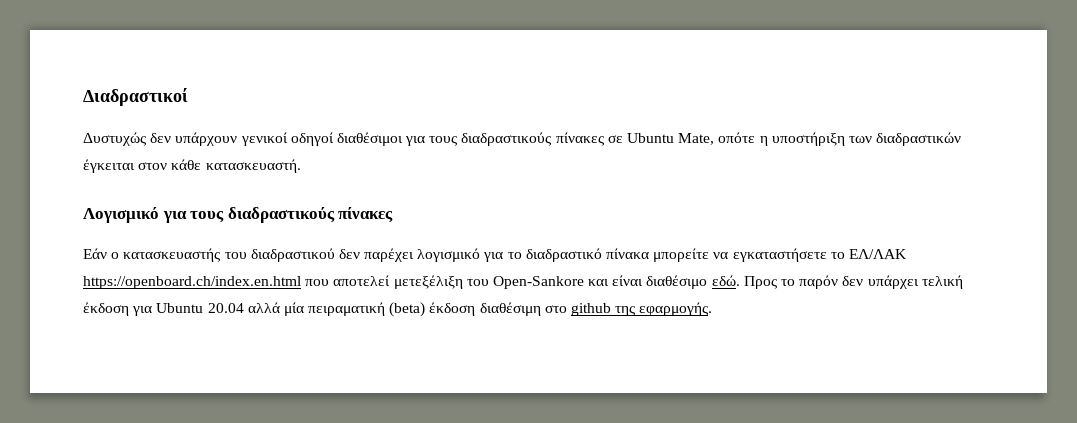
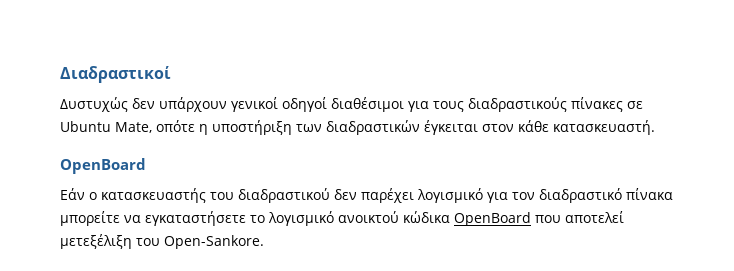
[83,207,394,223] Λογισμικό για τους διαδραστικούς πίνακες -> [60,158,146,174] OpenBoard
[507,252,522,259] το -> [512,192,535,200] τον
[848,249,907,259] [83,275,963,289] [83,302,713,317] ΕΛ/ΛΑΚ https://openboard.ch/index.en.html που αποτελεί μετεξέλιξη του Open-Sankore και είναι διαθέσιμο εδώ. Προς το παρόν δεν υπάρχει τελική έκδοση για Ubuntu 20.04 αλλά μία πειραματική (beta) έκδοση διαθέσιμη στο github της εφαρμογής. -> [268,211,624,226] [60,234,264,249] λογισμικό ανοικτού κώδικα OpenBoard που αποτελεί μετεξέλιξη του Open-Sankore.

